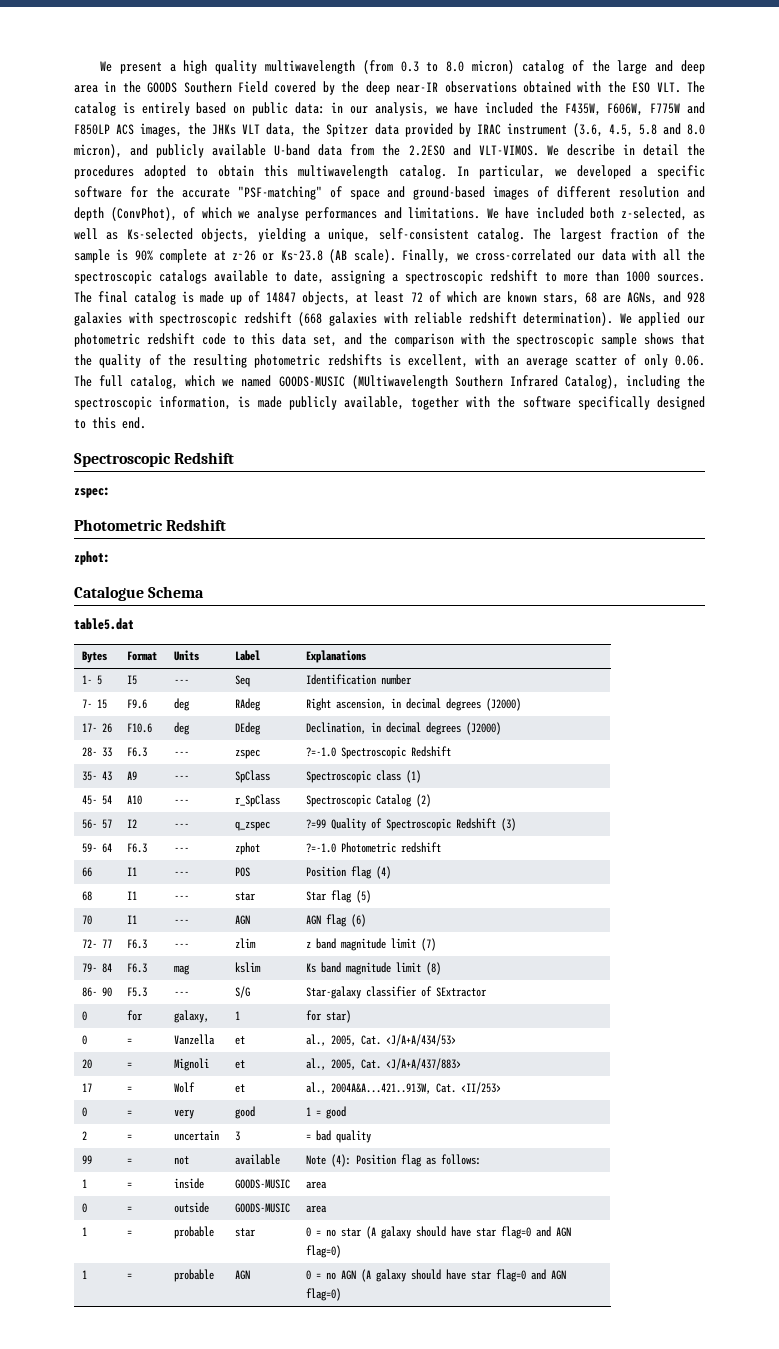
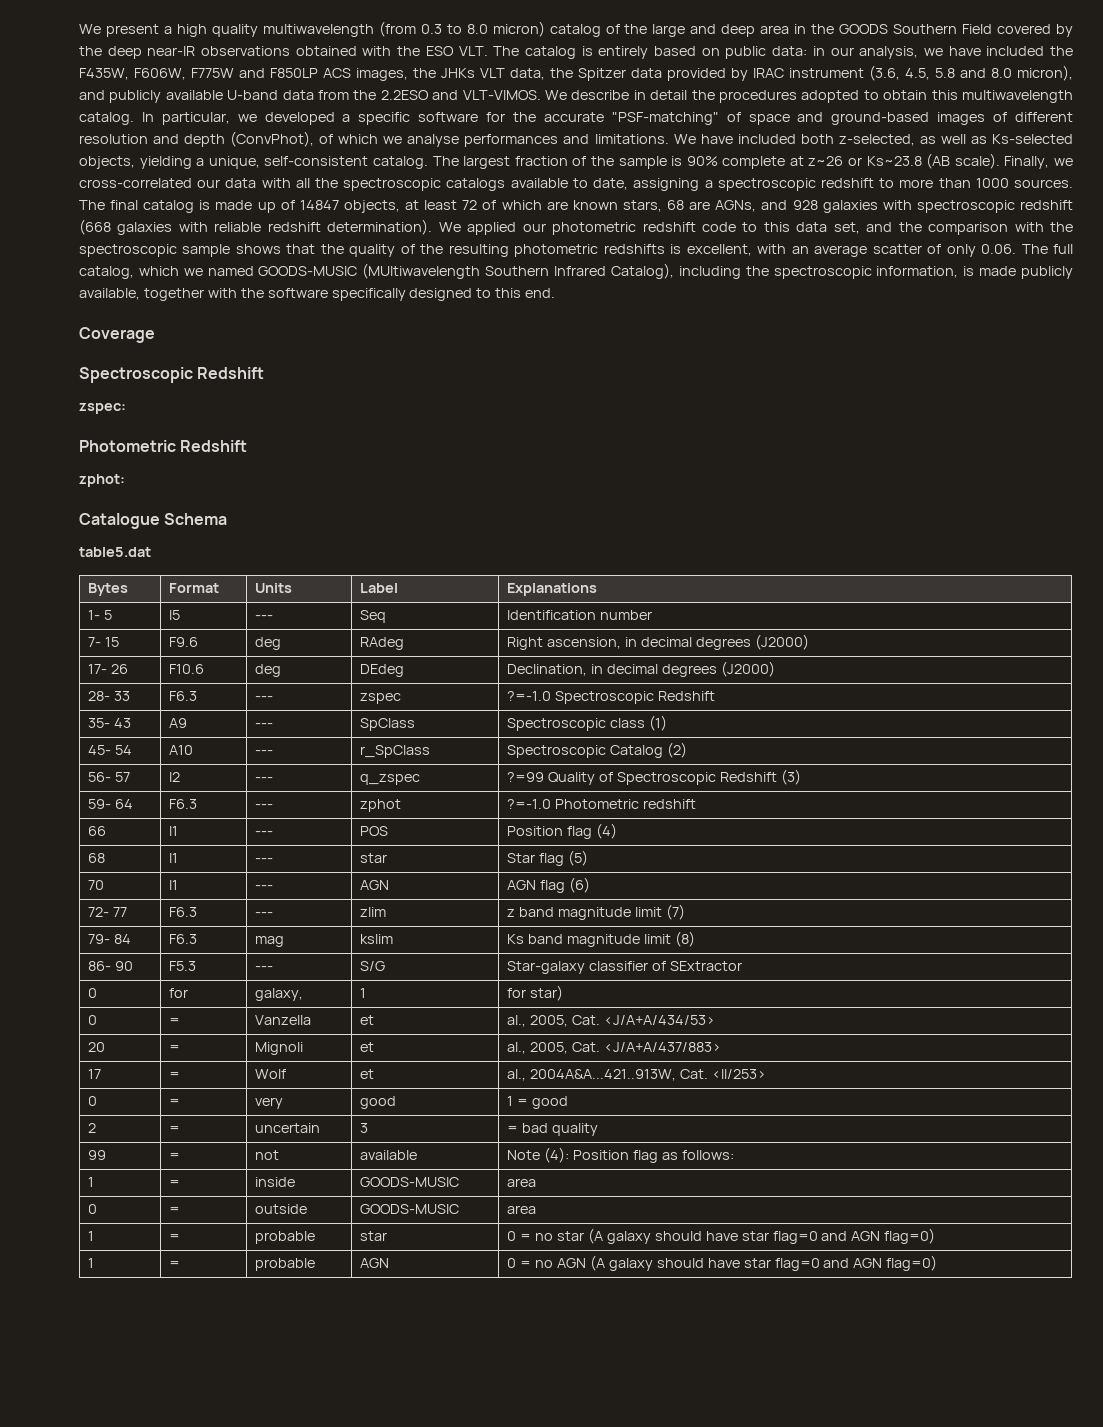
(146, 423) none -> [79,327,155,343] // Coverage

